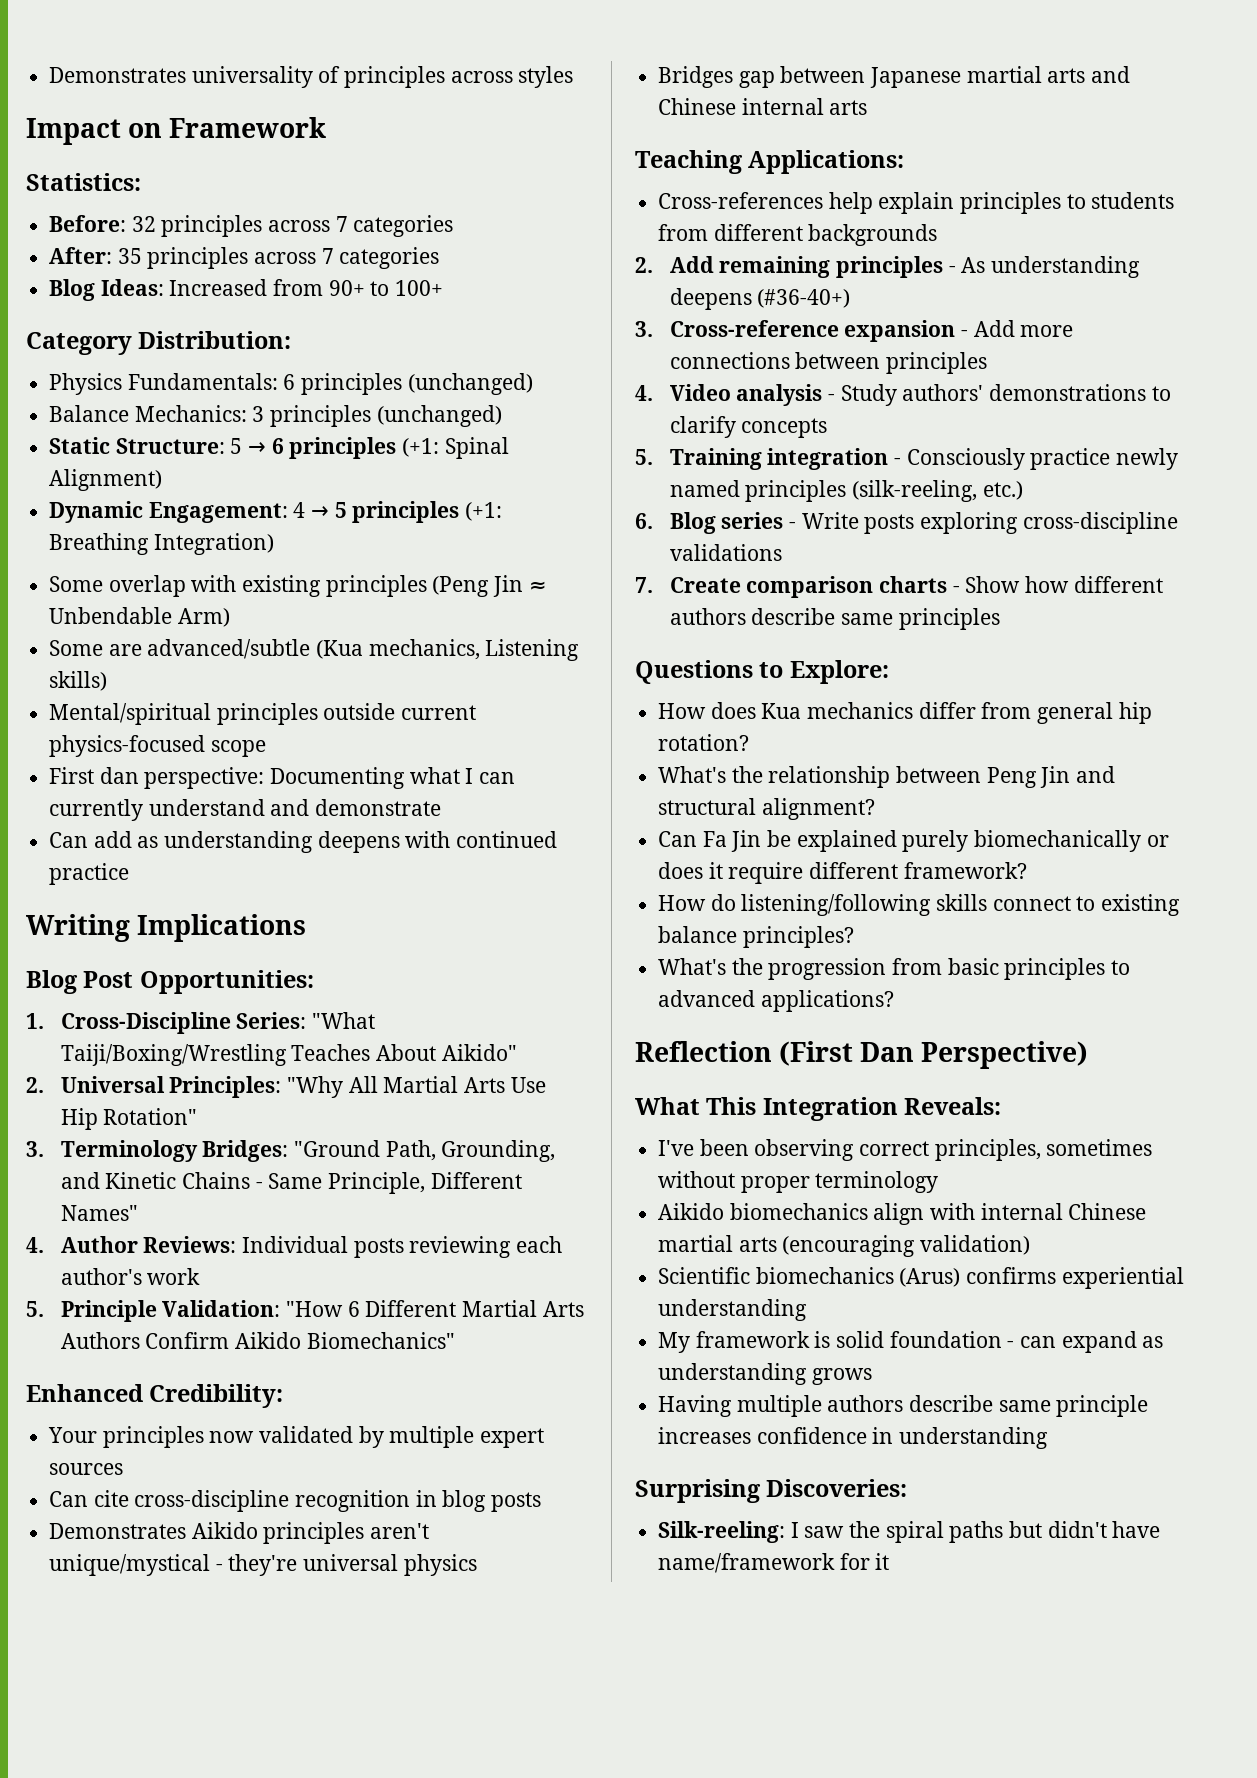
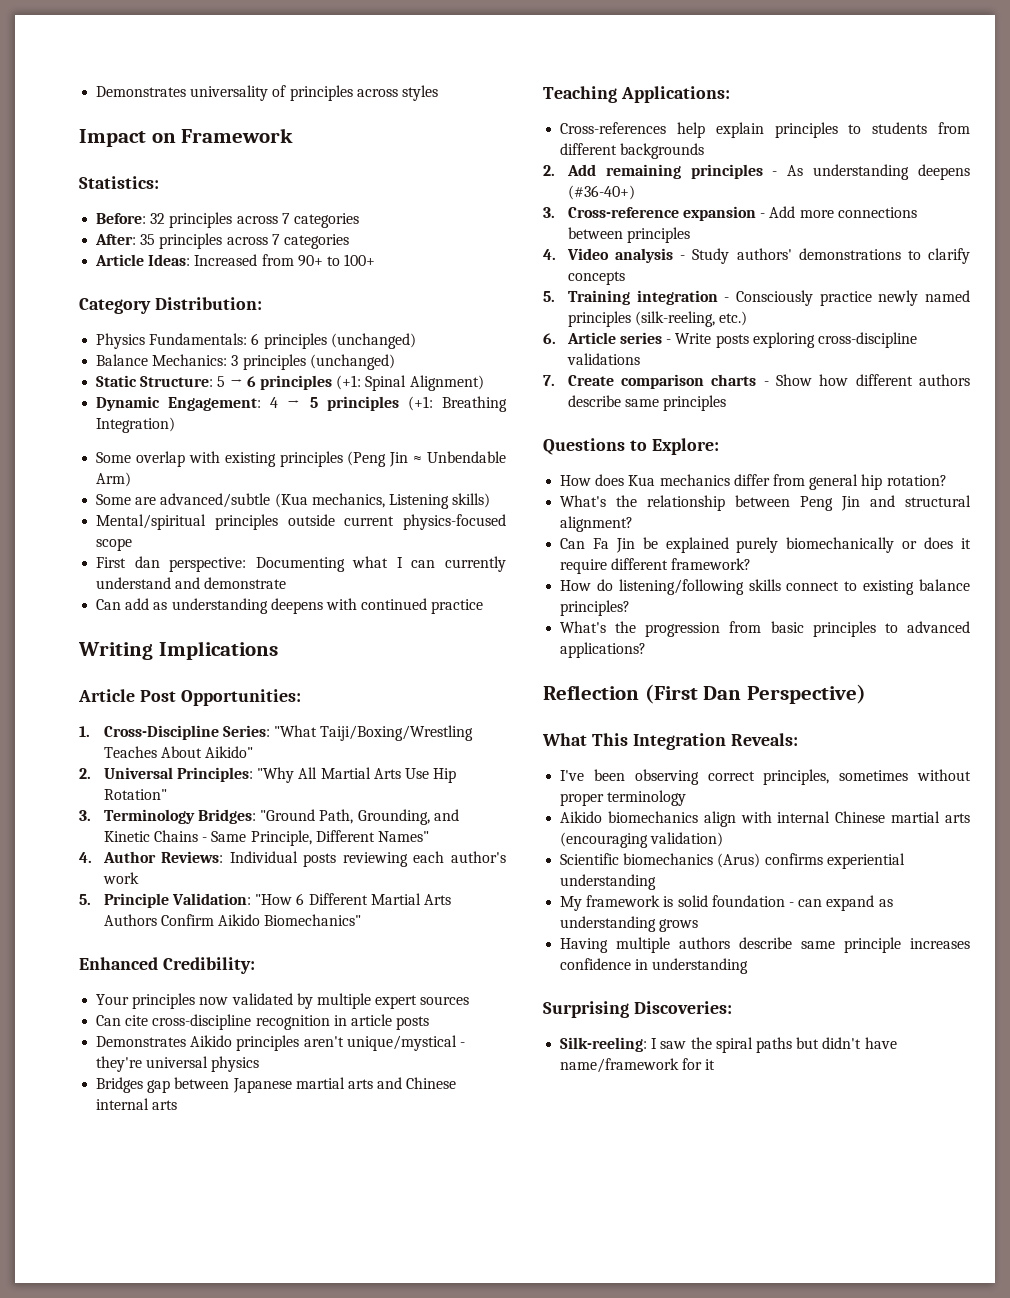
[49,279,96,301] Blog -> [95,254,145,266] Article
[26,970,78,994] Blog -> [78,689,135,702] Article
[442,1490,487,1512] blog -> [350,1014,392,1026] article
[669,512,716,534] Blog -> [566,332,616,344] Article

